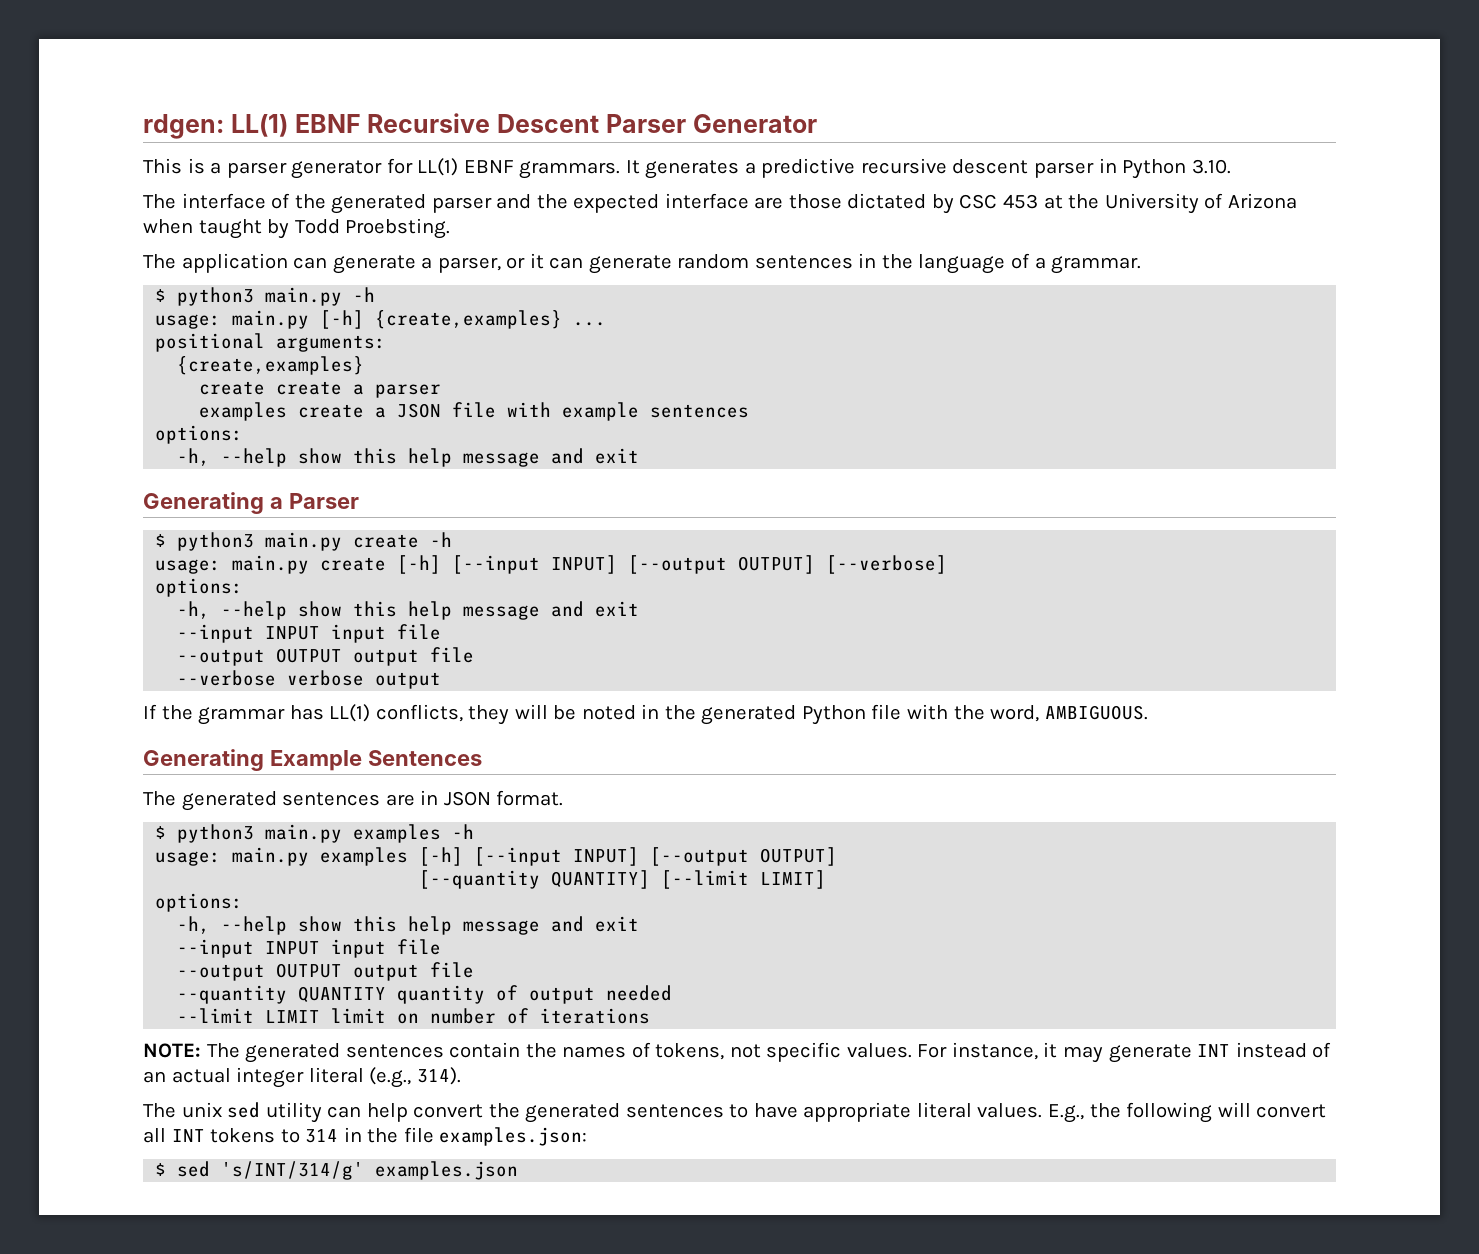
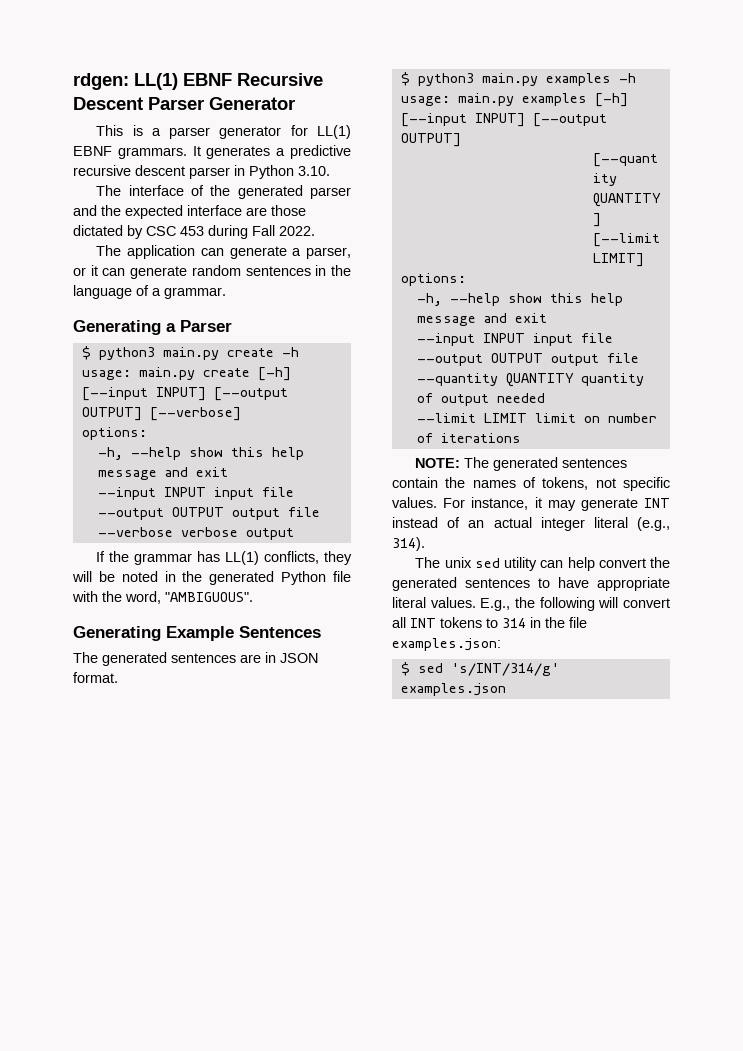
[1043,193,1297,214] [143,218,451,239] at the University of Arizona when taught by Todd Proebsting. -> [208,225,315,239] during Fall 2022.
[155,287,376,306] [155,310,607,329] [155,333,387,352] [177,356,365,375] [199,381,442,398] [199,402,750,421] [155,425,244,444] [177,448,640,467] // $ python3 main.py -h // usage: main.py [-h] {create,examples} ... // positional arguments: // {create,examples} // create create a parser // examples create a JSON file with example sentences // options: // -h, --help show this help message and exit -> (226, 293) none
[1044,705,1148,720] AMBIGUOUS. -> [165,592,253,602] "AMBIGUOUS".

